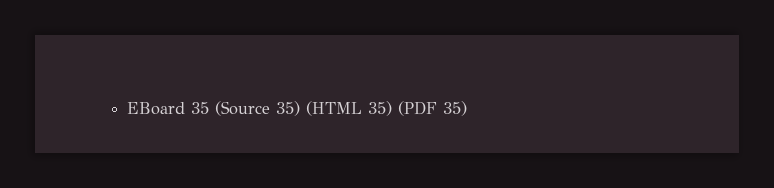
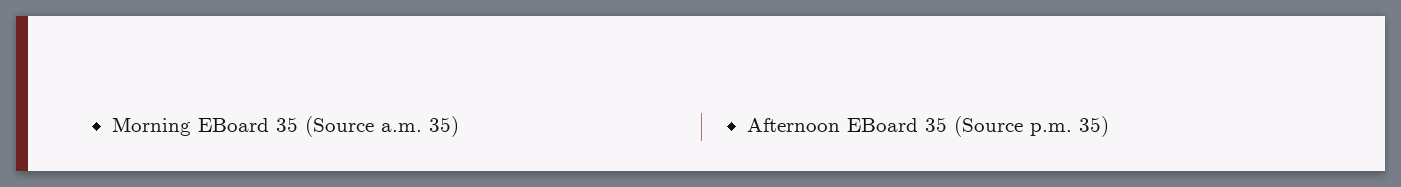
[127,101,438,116] EBoard 35 (Source 35) (HTML 35) (PDF -> [111,116,459,137] [746,116,1072,137] Morning EBoard 35 (Source a.m. 35) // Afternoon EBoard 35 (Source p.m.

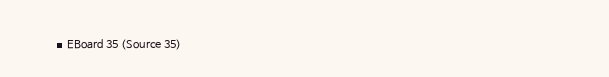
[111,116,459,137] [746,116,1109,137] Morning EBoard 35 (Source a.m. 35) // Afternoon EBoard 35 (Source p.m. 35) -> [67,39,182,50] EBoard 35 (Source 35)

